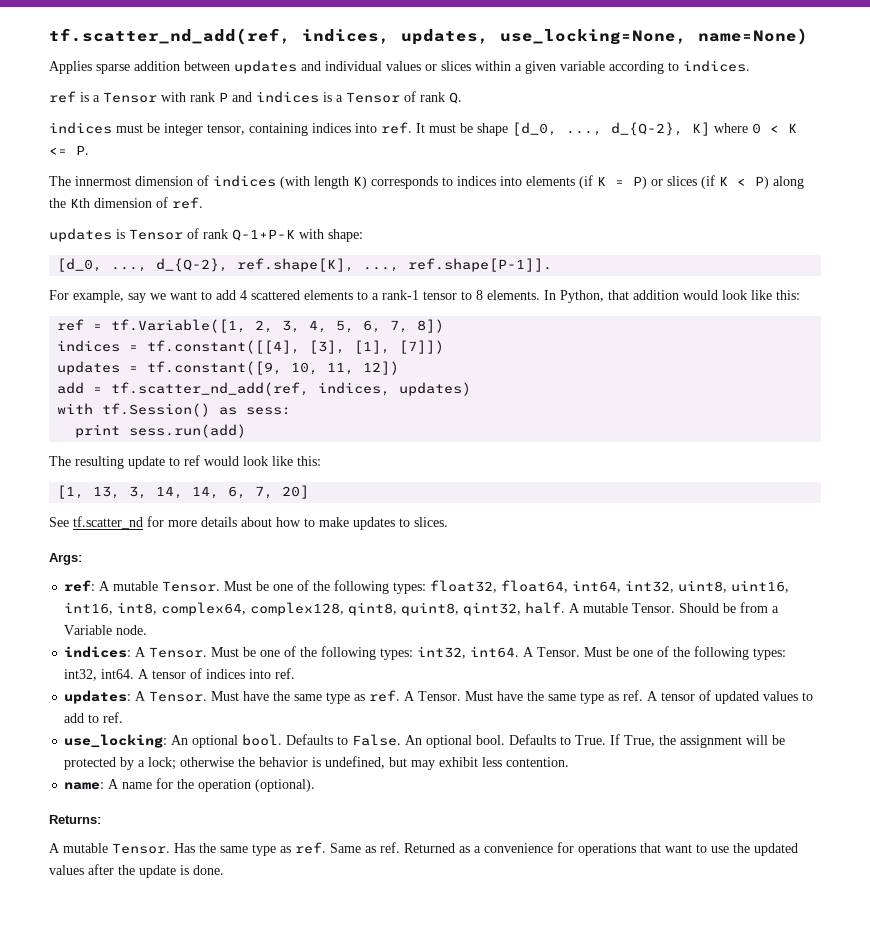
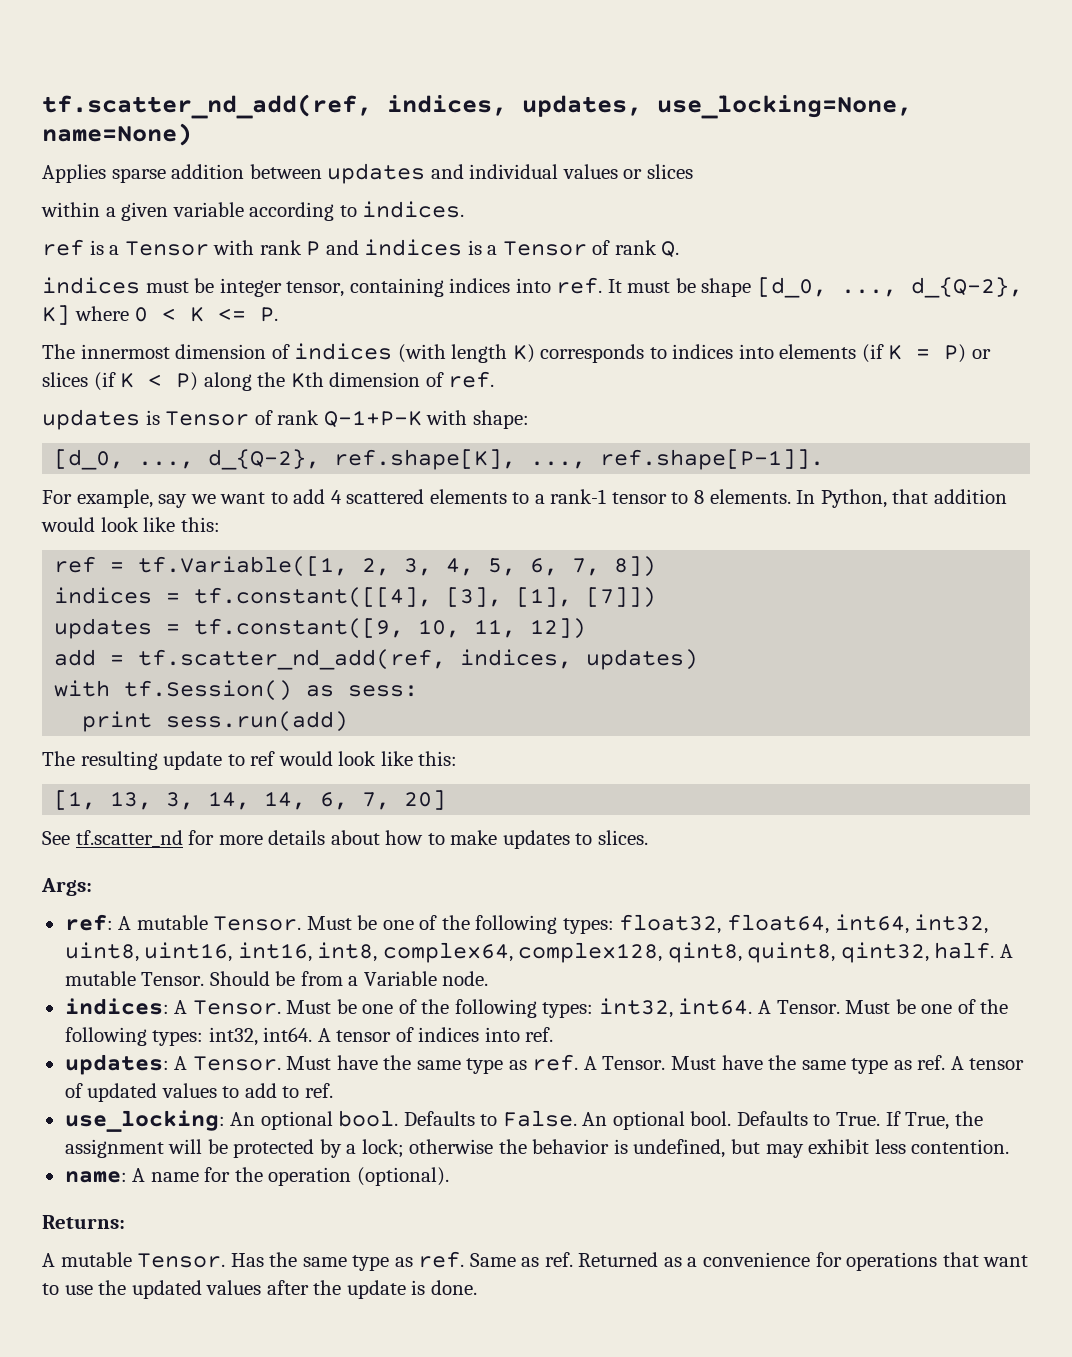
(471, 66) none -> (693, 171) //

